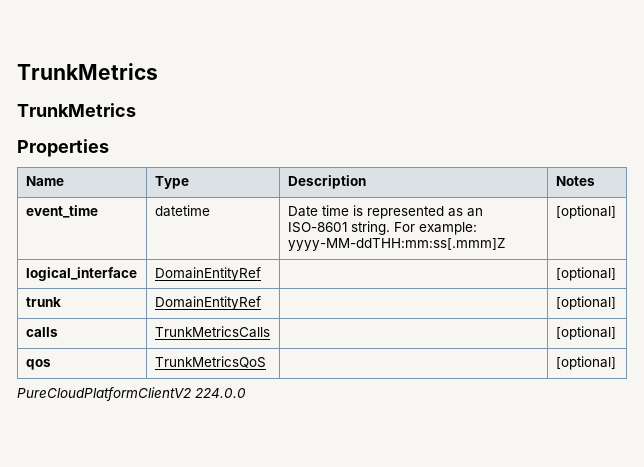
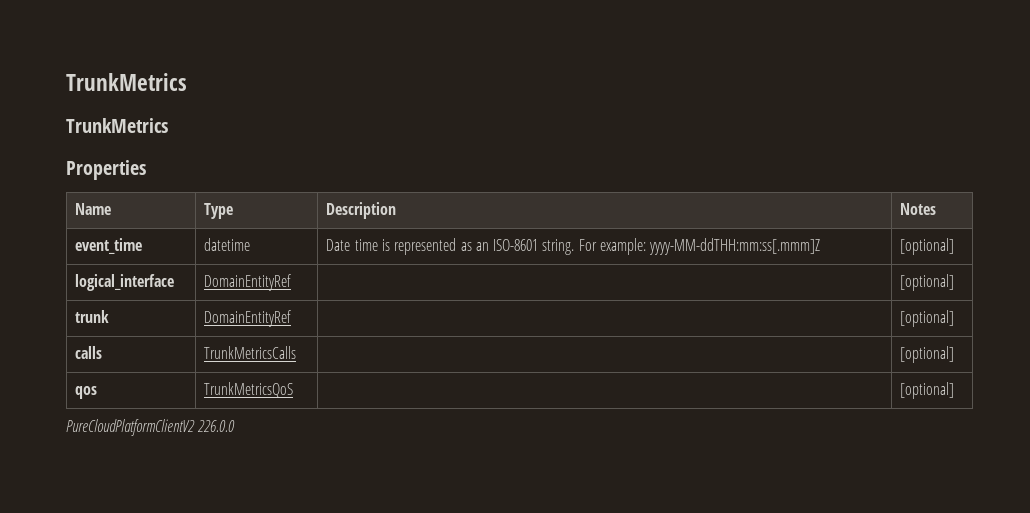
[195,388,246,398] 224.0.0 -> [197,420,236,432] 226.0.0

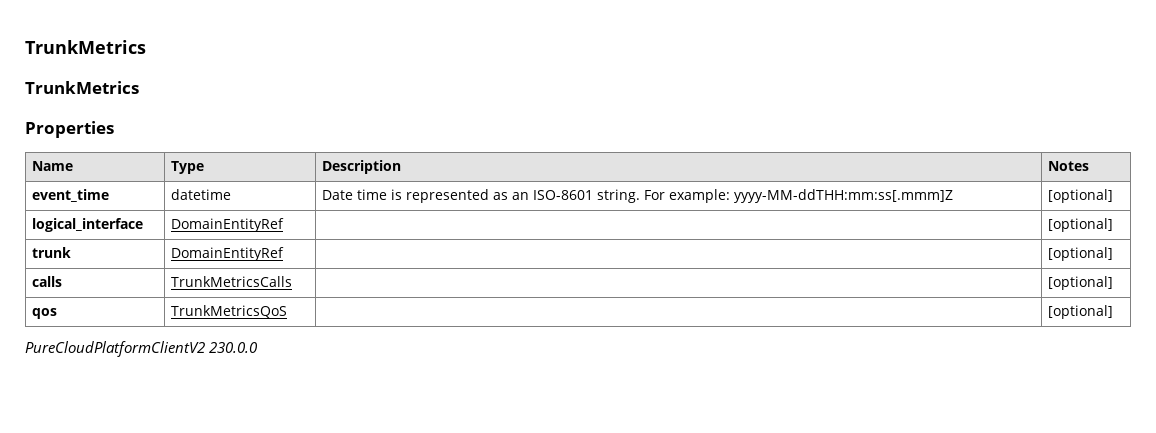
[197,420,236,432] 226.0.0 -> [209,342,258,353] 230.0.0

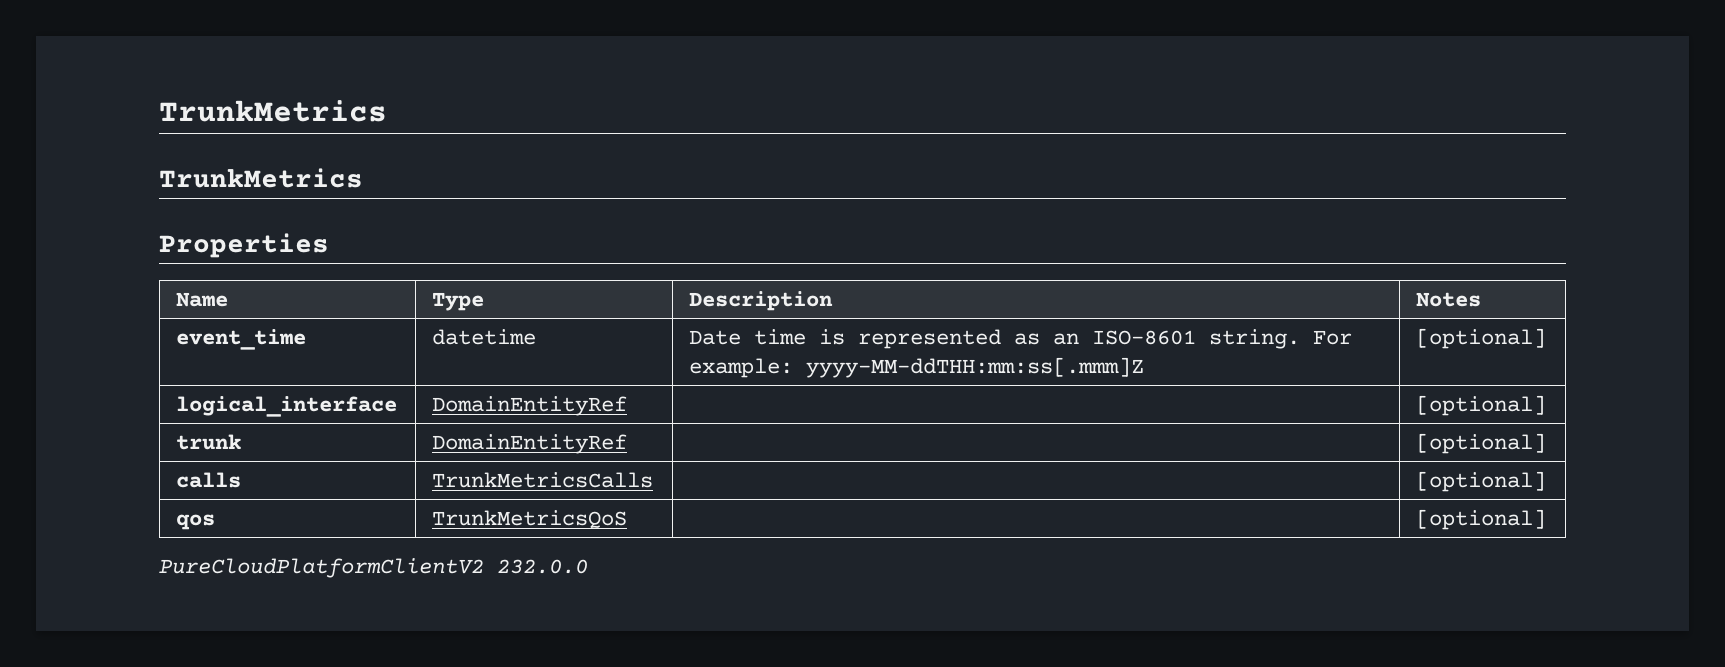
[209,342,258,353] 230.0.0 -> [497,559,588,574] 232.0.0

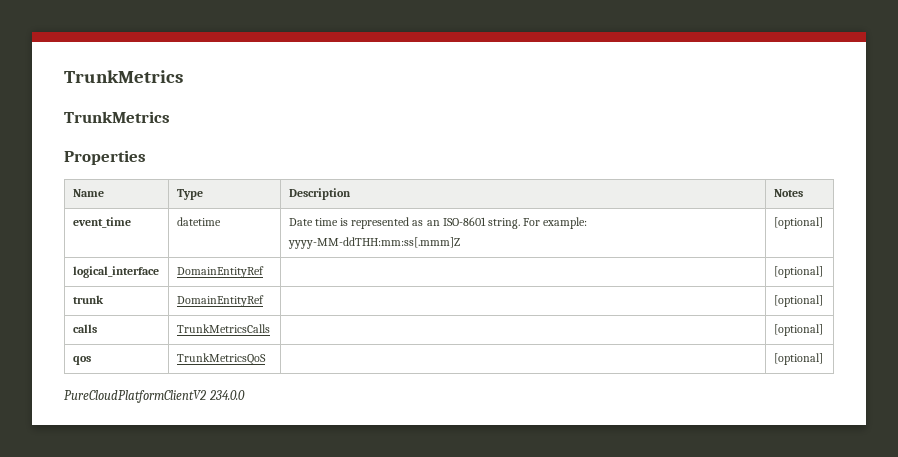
[497,559,588,574] 232.0.0 -> [208,390,245,400] 234.0.0

